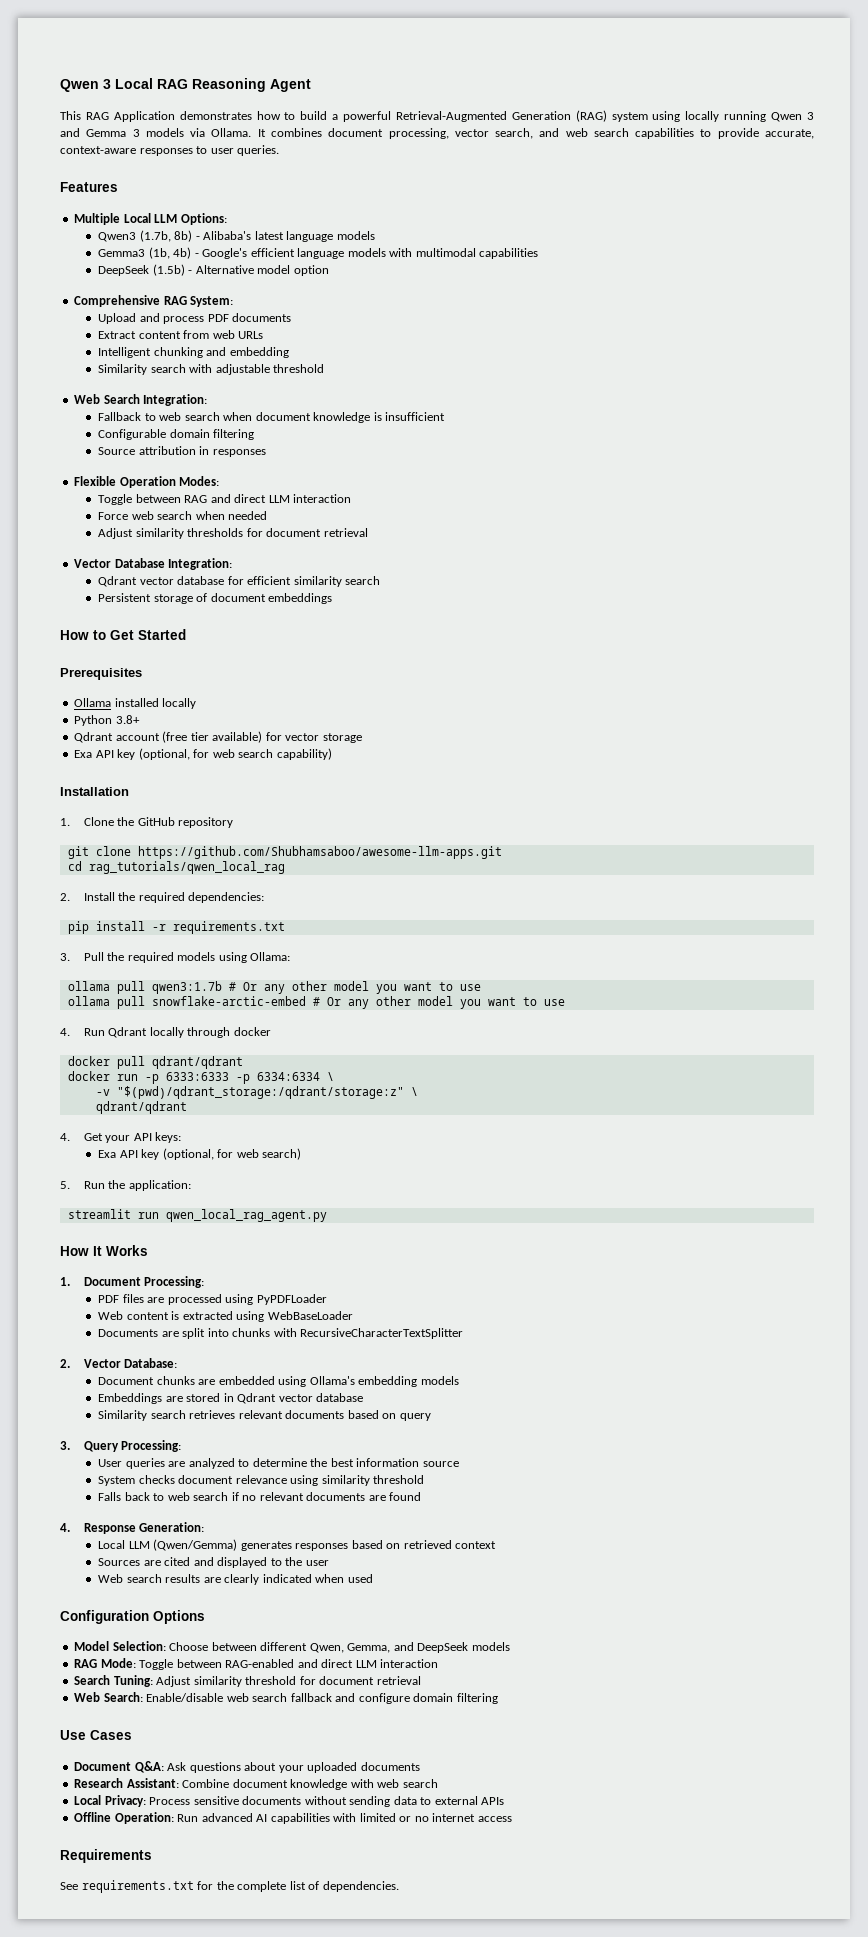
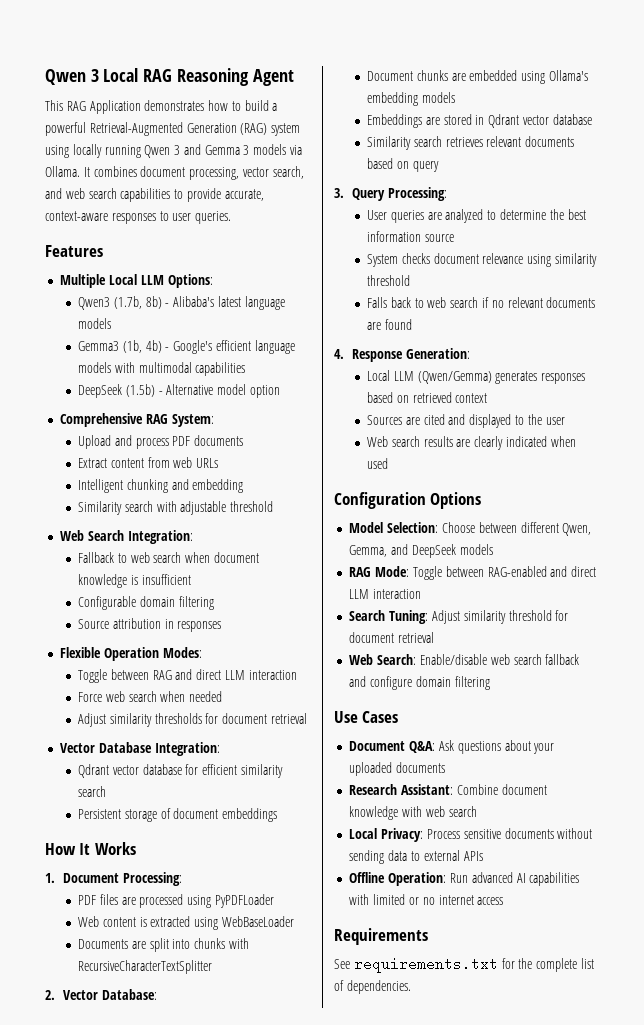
[60,629,186,640] [60,668,142,680] [74,698,197,709] [74,715,140,726] [74,731,362,743] [74,748,332,760] [60,787,129,796] [60,817,234,828] [67,846,502,859] [67,861,285,874] [60,892,265,903] [67,921,285,934] [60,952,291,963] [67,981,481,994] [67,996,565,1009] [60,1027,271,1038] [67,1056,243,1069] [67,1071,334,1084] [95,1086,418,1099] [95,1101,187,1114] [60,1132,182,1143] [98,1148,302,1160] [60,1180,191,1191] [67,1209,327,1222] // How to Get Started // Prerequisites // Ollama installed locally // Python 3.8+ // Qdrant account (free tier available) for vector storage // Exa API key (optional, for web search capability) // Installation // 1. Clone the GitHub repository // git clone https://github.com/Shubhamsaboo/awesome-llm-apps.git // cd rag_tutorials/qwen_local_rag // 2. Install the required dependencies: // pip install -r requirements.txt // 3. Pull the required models using Ollama: // ollama pull qwen3:1.7b # Or any other model you want to use // ollama pull snowflake-arctic-embed # Or any other model you want to use // 4. Run Qdrant locally through docker // docker pull qdrant/qdrant // docker run -p 6333:6333 -p 6334:6334 \ // -v "$(pwd)/qdrant_storage:/qdrant/storage:z" \ // qdrant/qdrant // 4. Get your API keys: // Exa API key (optional, for web search) // 5. Run the application: // streamlit run qwen_local_rag_agent.py -> (278, 815) none

